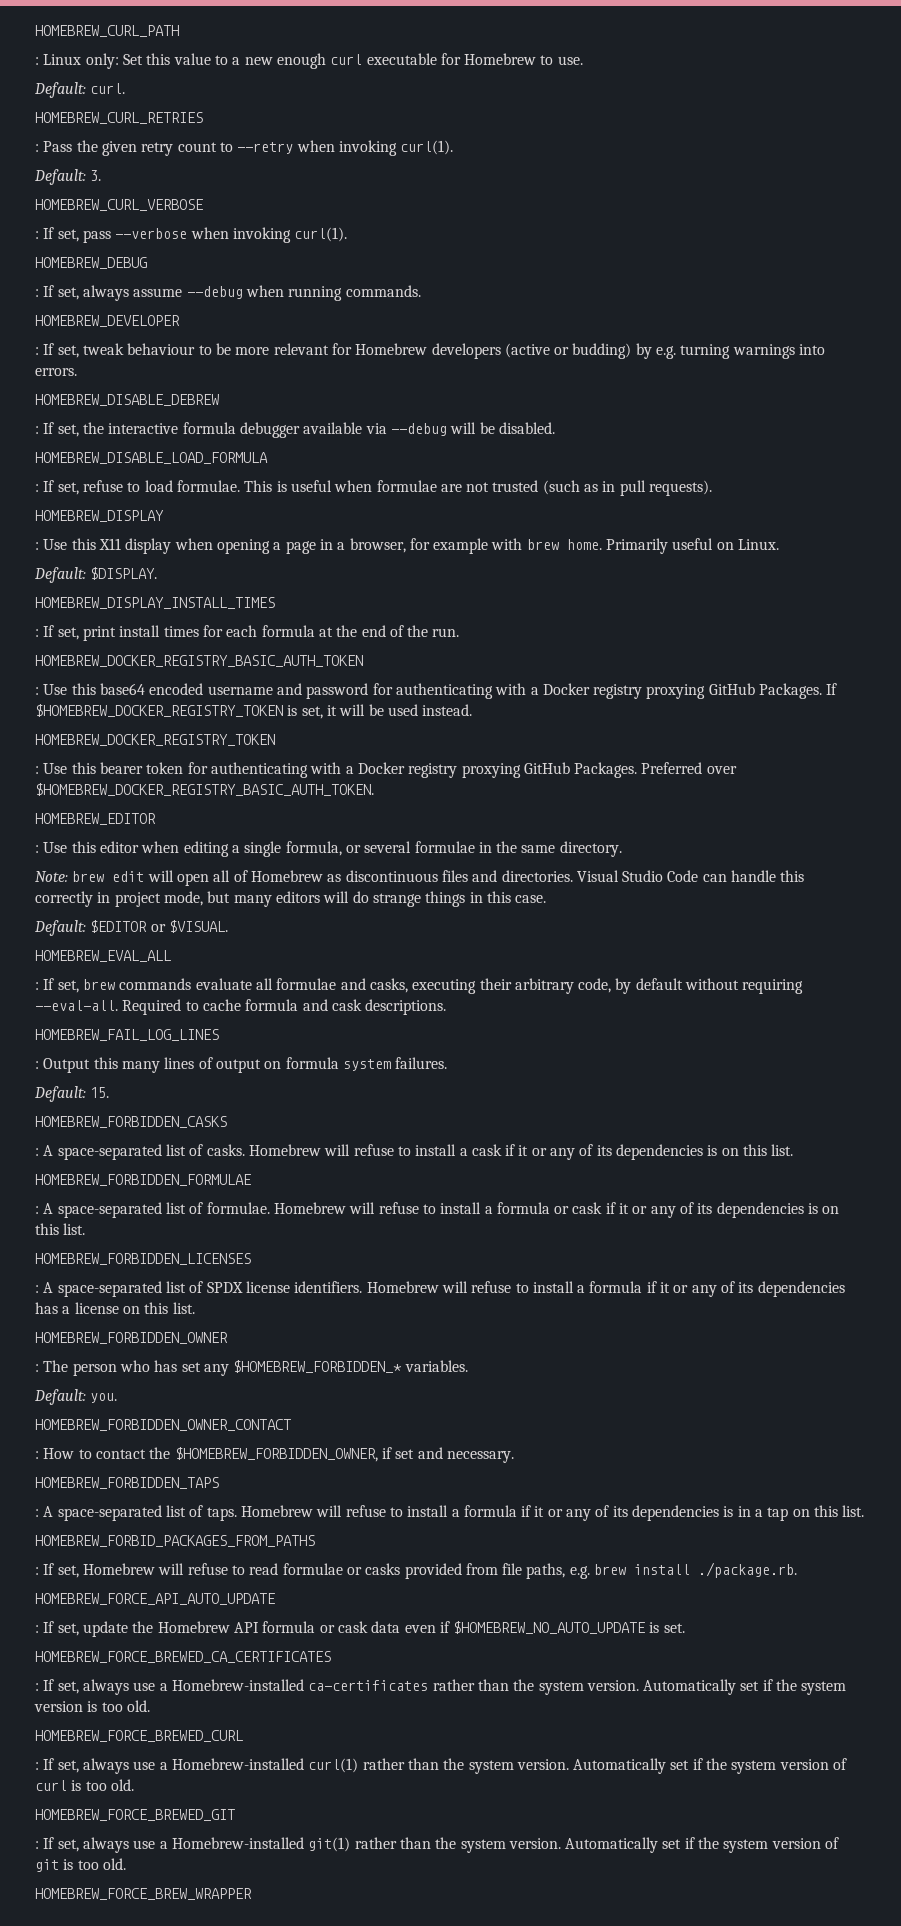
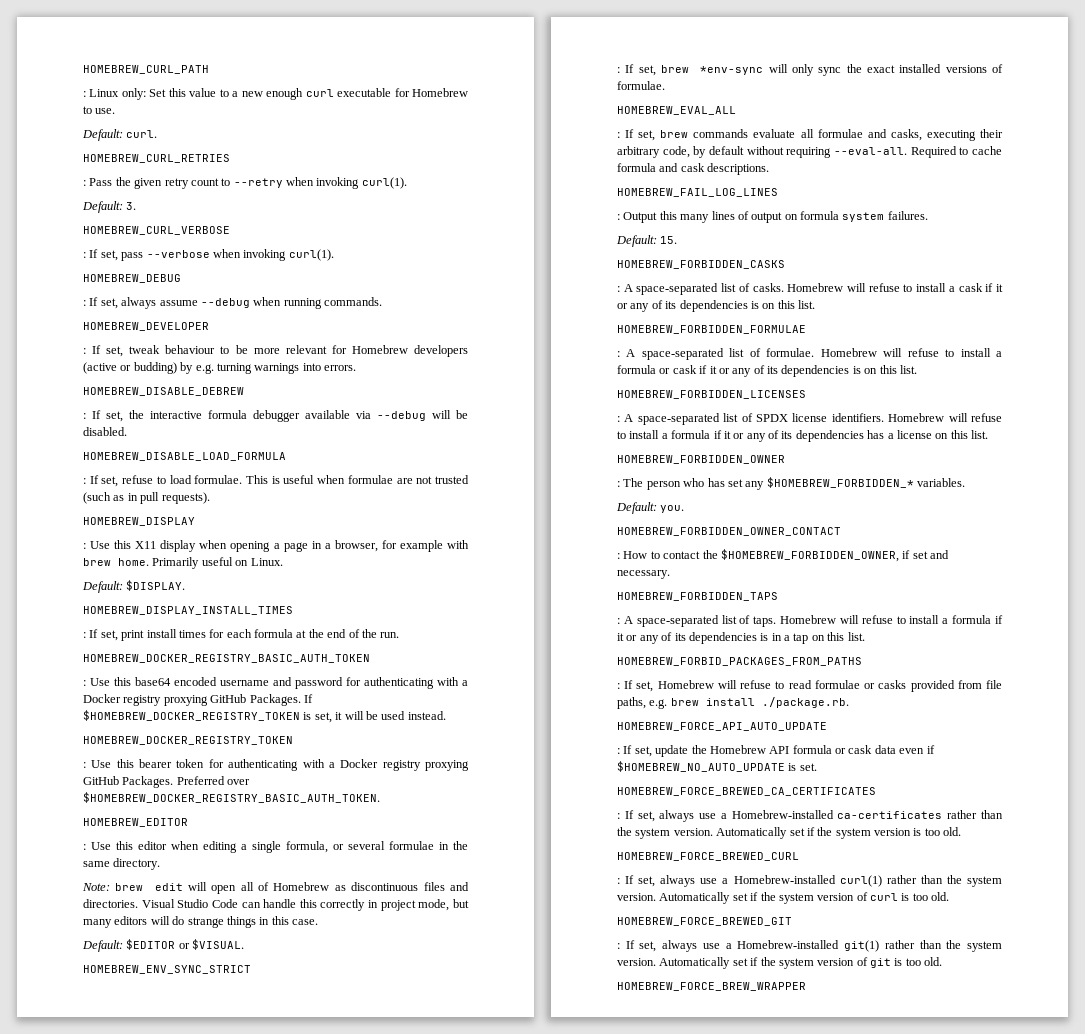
(228, 926) none -> [83,965,251,974] [617,64,1003,76] [617,81,665,90] // HOMEBREW_ENV_SYNC_STRICT // : If set, brew *env-sync will only sync the exact installed versions of formulae.

